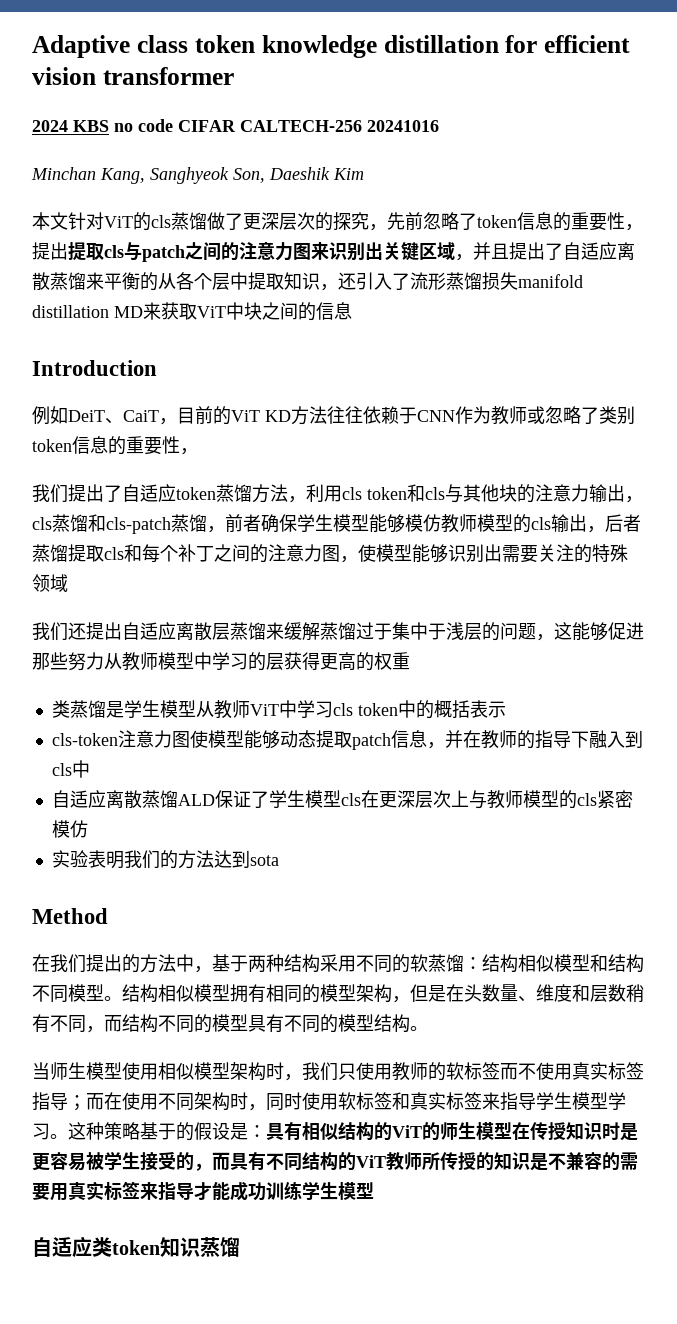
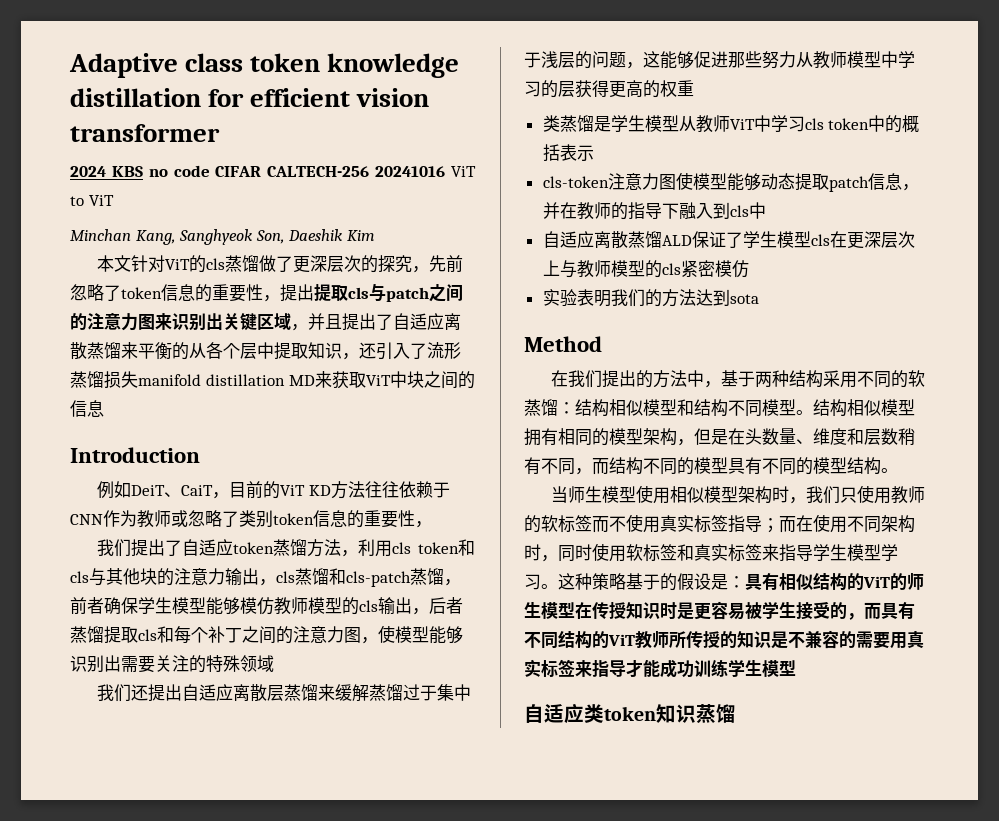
(439, 126) none -> [451,166,476,177] [70,195,114,206] ViT to ViT

